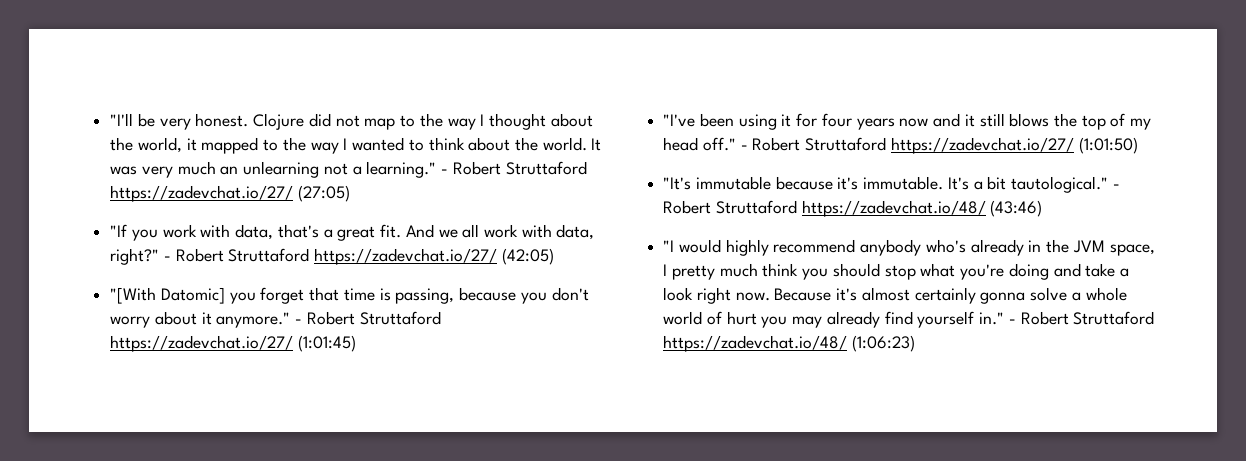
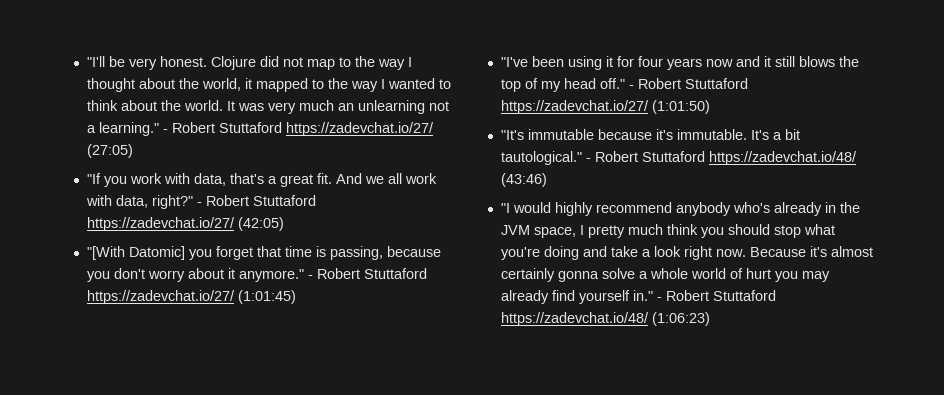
[505,161,587,175] Struttaford -> [218,122,282,133] Stuttaford
[228,248,310,262] Struttaford -> [252,195,316,206] Stuttaford
[359,311,441,325] Struttaford -> [363,268,427,279] Stuttaford
[805,137,887,151] Struttaford -> [684,78,748,89] Stuttaford
[715,200,797,214] Struttaford -> [641,151,705,162] Stuttaford
[1073,311,1155,325] Struttaford -> [712,290,776,301] Stuttaford

